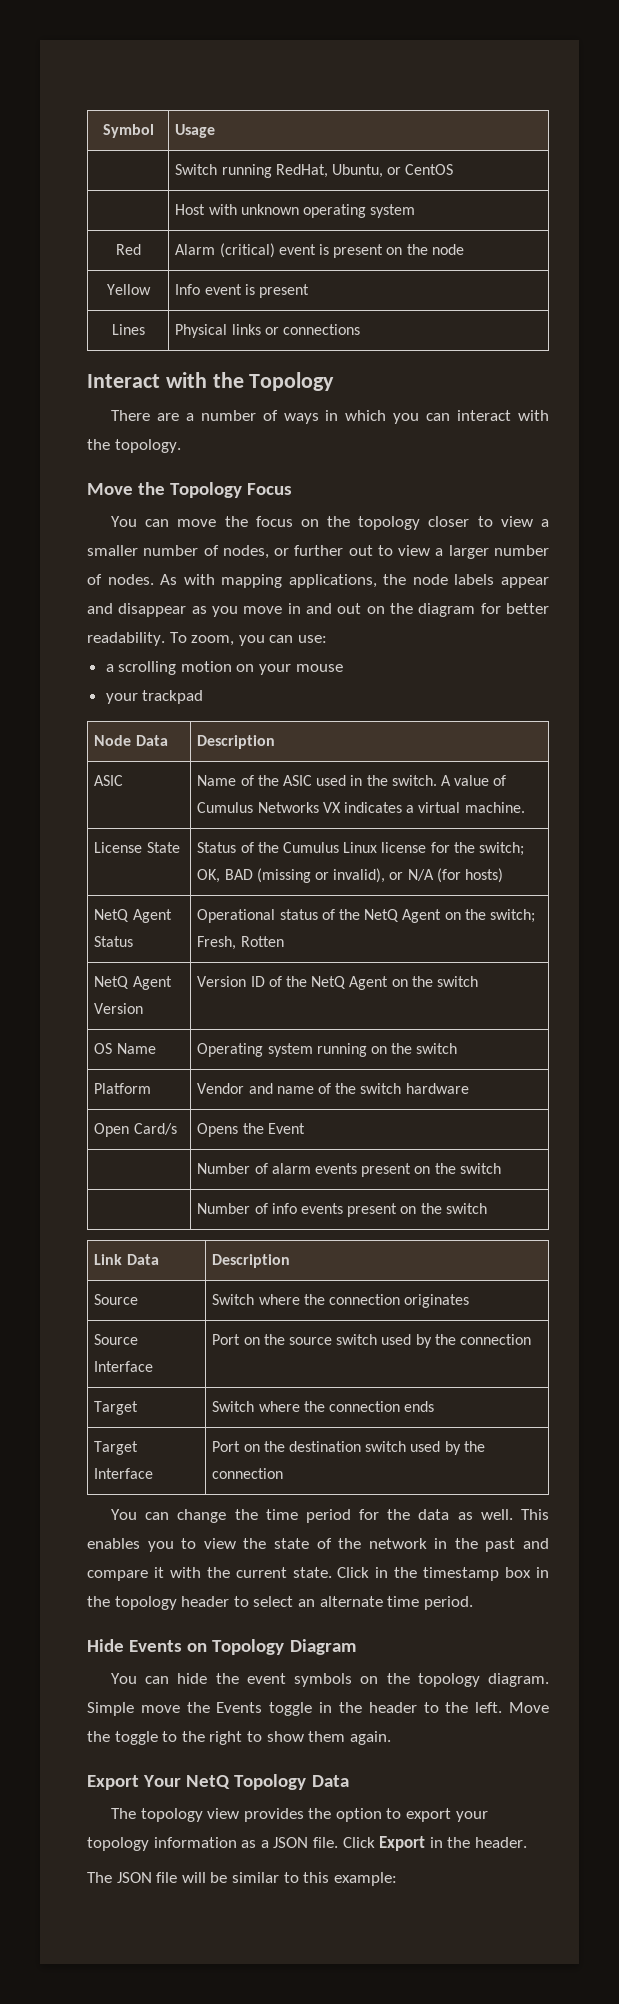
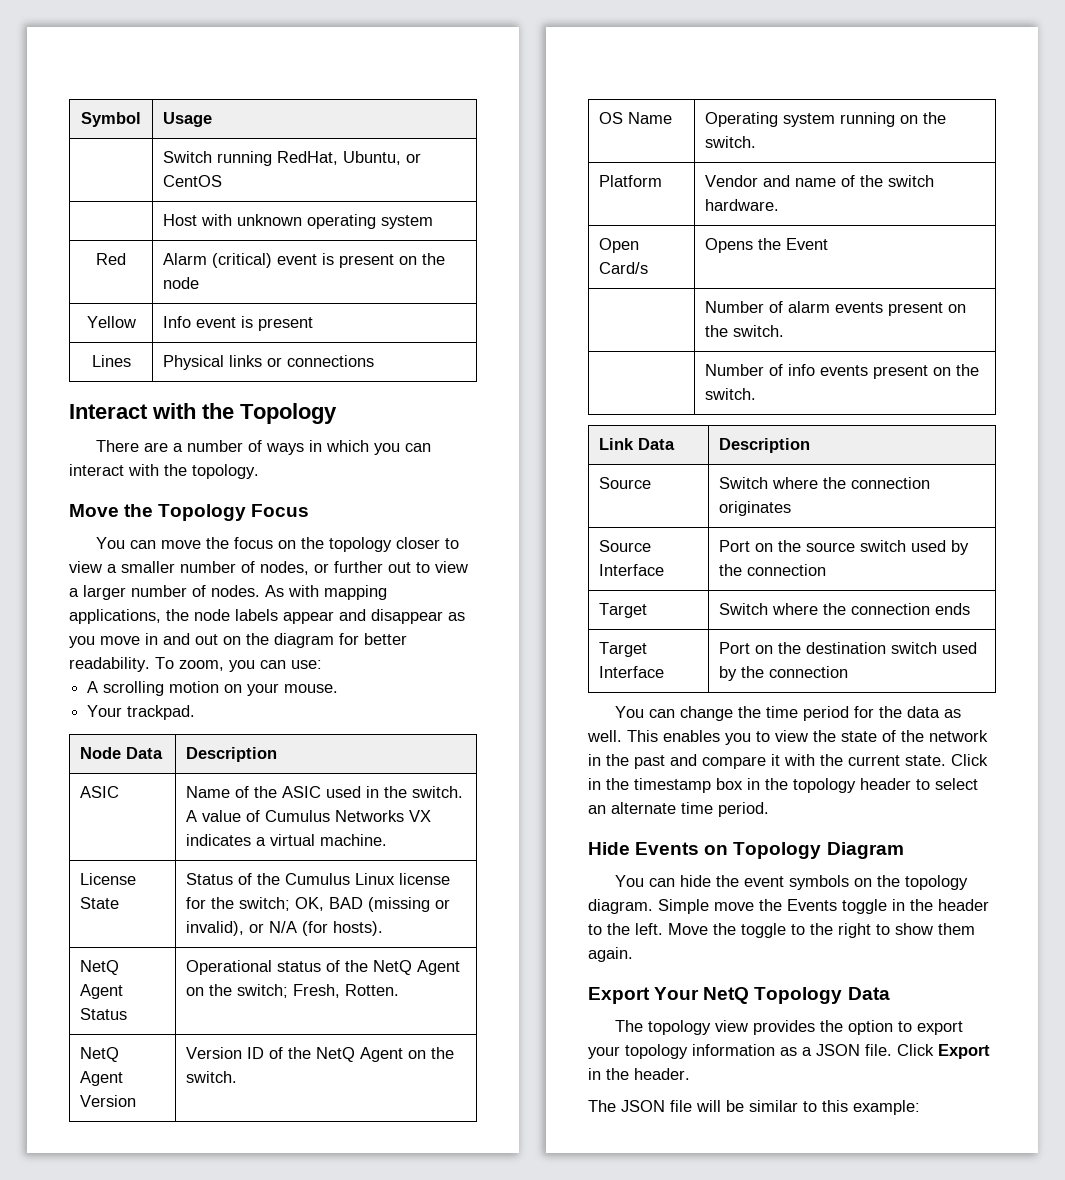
[105,664,114,672] a -> [87,681,99,693] A
[295,664,343,672] [105,690,204,704] mouse // your trackpad -> [284,684,339,693] [87,705,196,720] mouse. // Your trackpad.
[464,868,503,883] hosts) -> [333,921,384,936] hosts).
[240,936,284,947] Rotten -> [345,984,400,996] Rotten.
[436,976,478,987] switch -> [186,1071,238,1083] switch.
[416,1043,458,1054] switch -> [705,136,757,148] switch.
[405,1083,469,1094] hardware -> [705,199,780,211] hardware.
[459,1163,501,1174] switch -> [733,325,785,337] switch.
[445,1203,487,1214] switch -> [705,388,757,400] switch.

